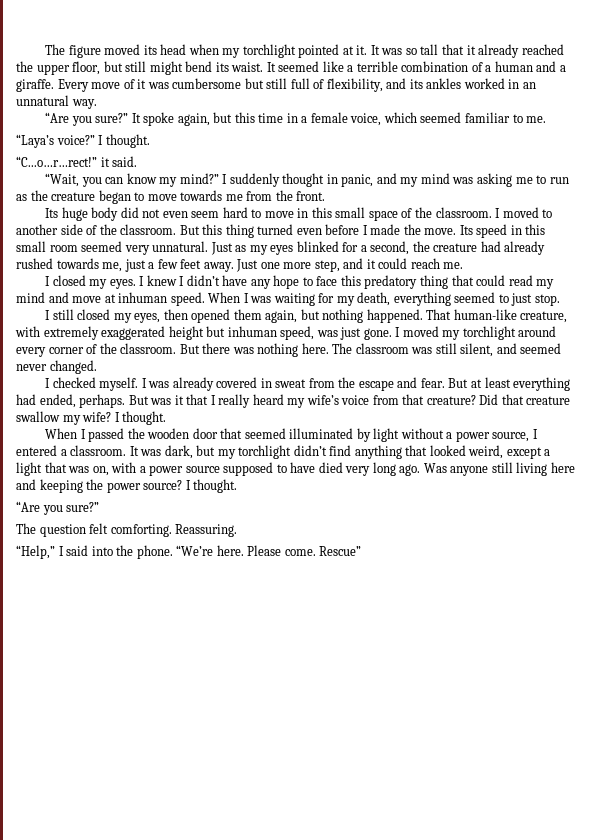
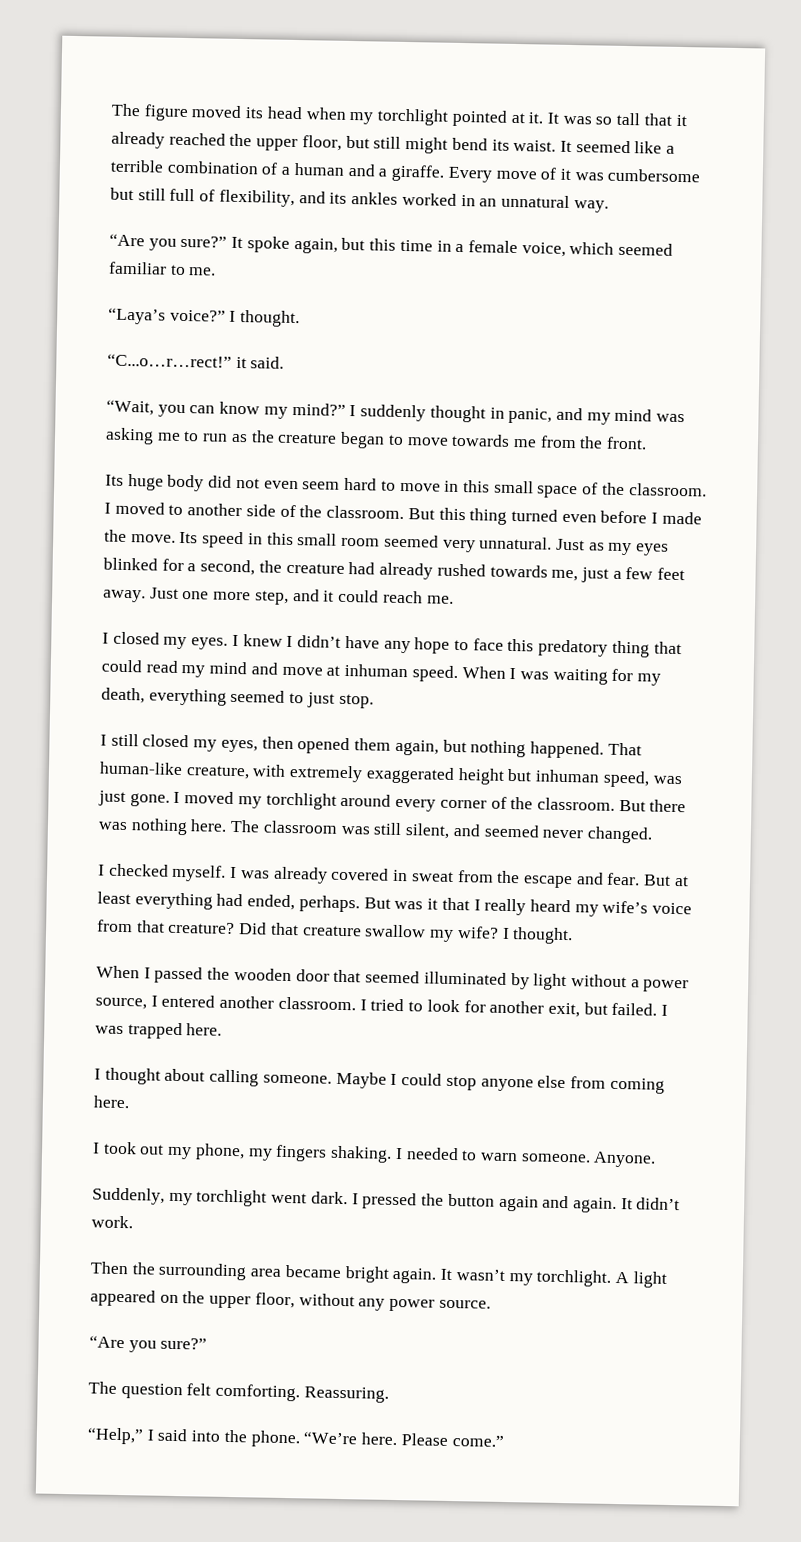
[60,445,551,459] [16,462,575,476] [16,479,238,493] a classroom. It was dark, but my torchlight didn’t find anything that looked weird, except a light that was on, with a power source supposed to have died very long ago. Was anyone still living here and keeping the power source? I thought. -> [219,995,669,1018] [95,1022,223,1040] [94,1067,665,1094] [93,1095,130,1109] [93,1141,657,1168] [92,1187,681,1213] [91,1215,133,1229] [90,1261,667,1288] [90,1289,491,1312] another classroom. I tried to look for another exit, but failed. I was trapped here. // I thought about calling someone. Maybe I could stop anyone else from coming here. // I took out my phone, my fingers shaking. I needed to warn someone. Anyone. // Suddenly, my torchlight went dark. I pressed the button again and again. It didn’t work. // Then the surrounding area became bright again. It wasn’t my torchlight. A light appeared on the upper floor, without any power source.
[284,546,362,556] come. Rescue” -> [451,1435,504,1447] come.”

